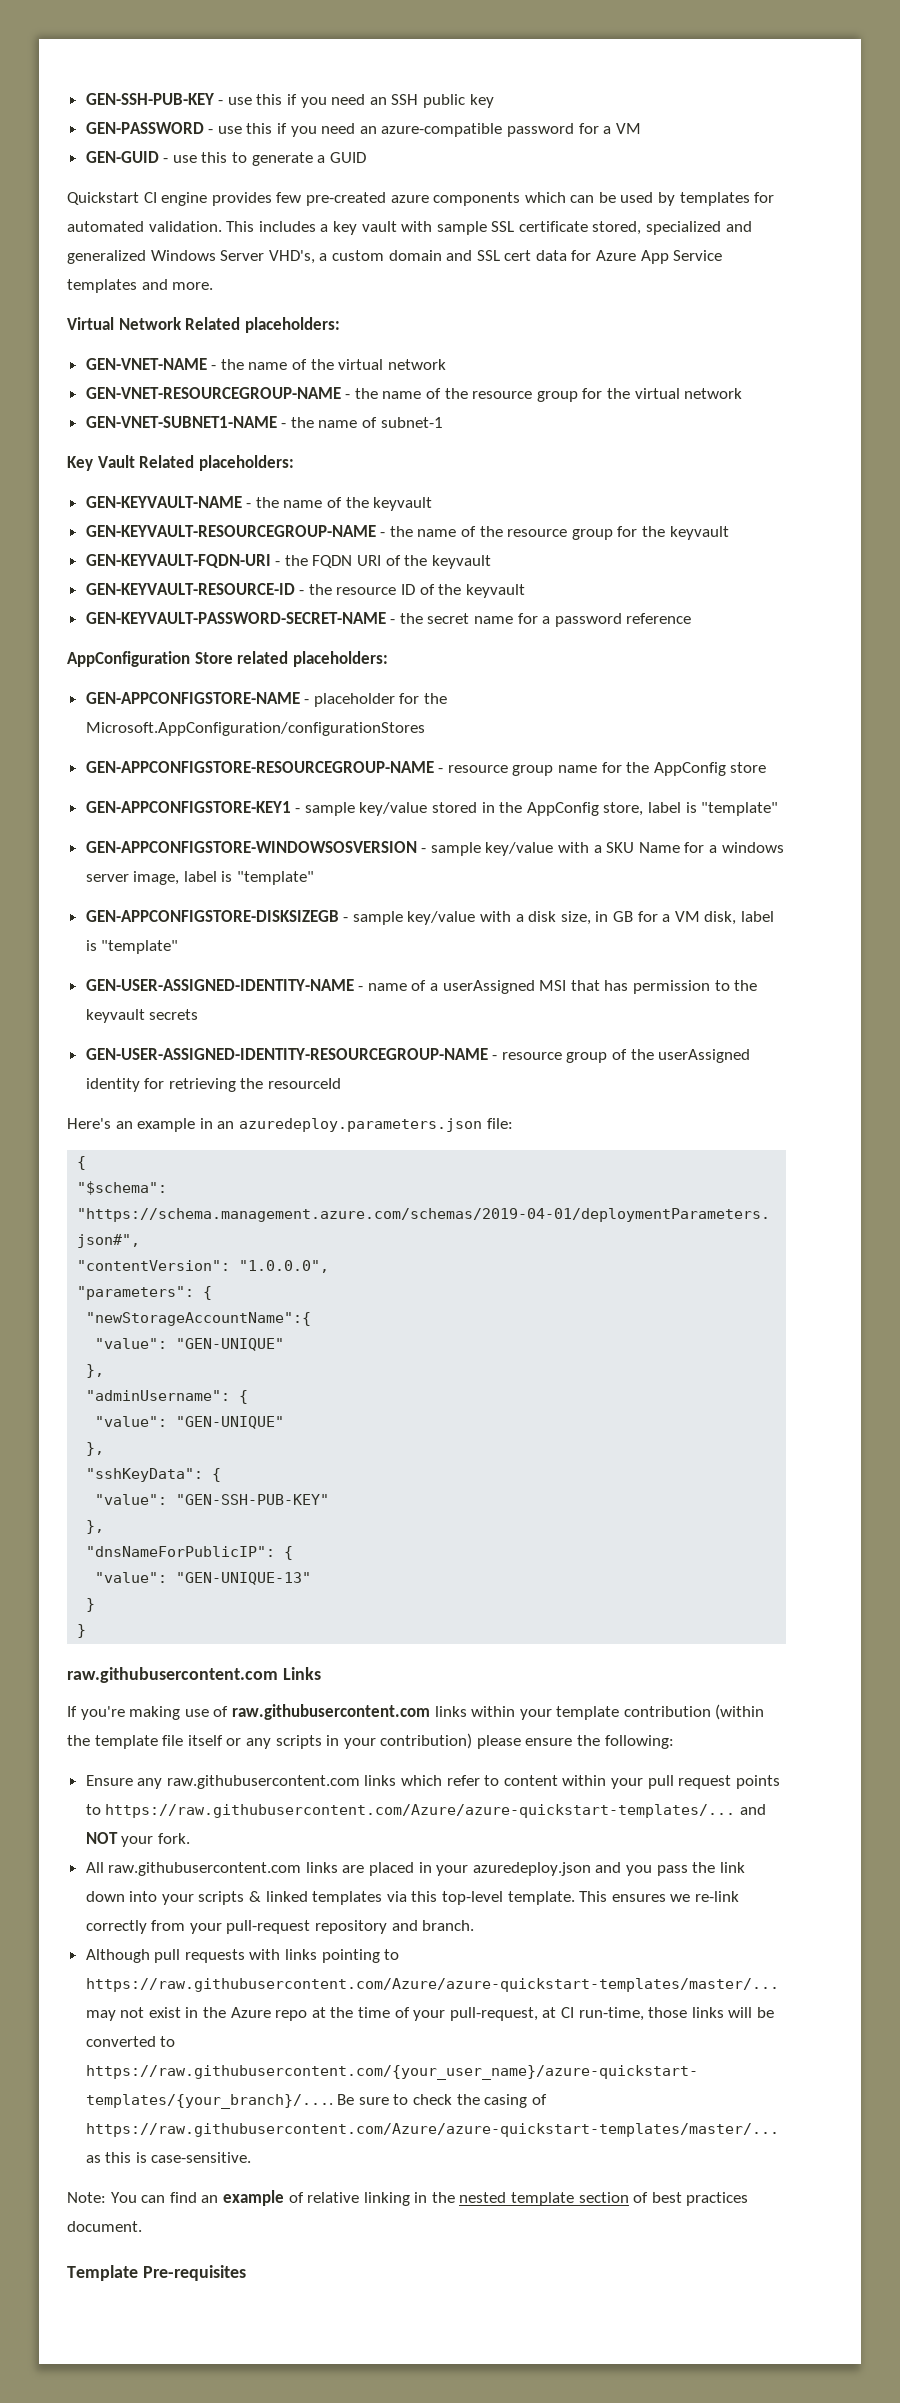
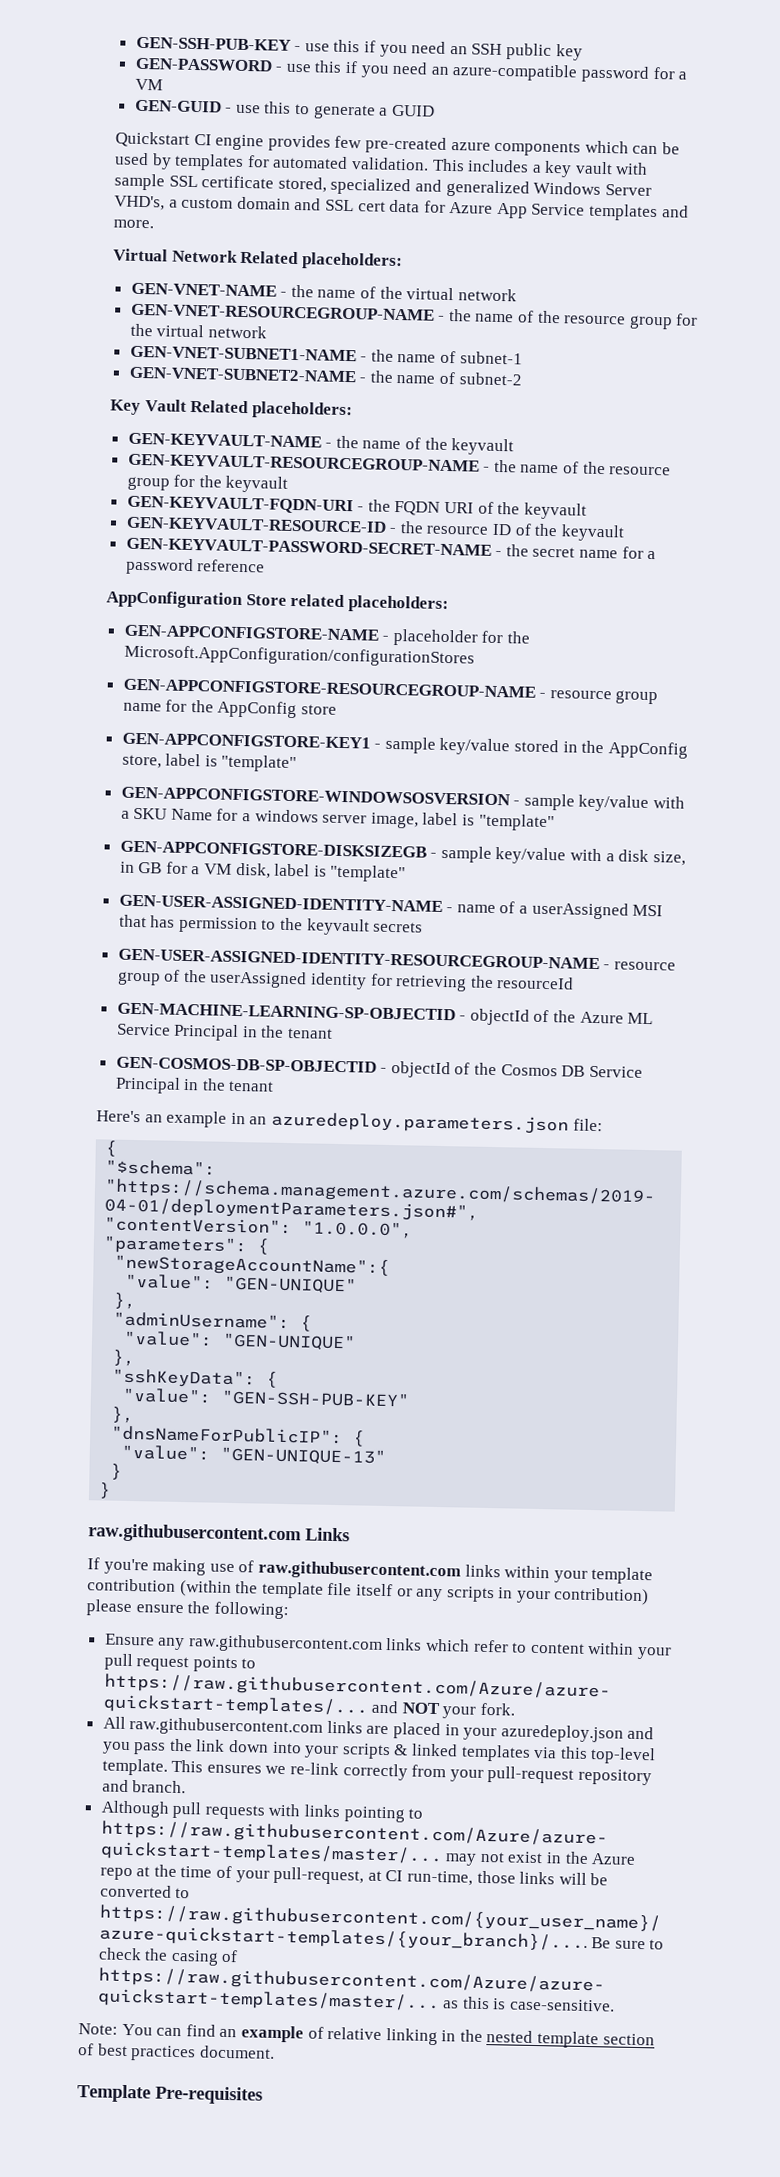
(443, 422) none -> [128,366,523,386] // GEN-VNET-SUBNET2-NAME - the name of subnet-2
(342, 1083) none -> [116,1002,654,1026] [116,1023,334,1042] [115,1056,643,1079] [114,1076,275,1094] // GEN-MACHINE-LEARNING-SP-OBJECTID - objectId of the Azure ML Service Principal in the tenant // GEN-COSMOS-DB-SP-OBJECTID - objectId of the Cosmos DB Service Principal in the tenant

